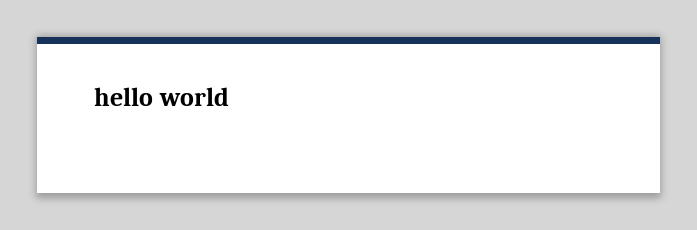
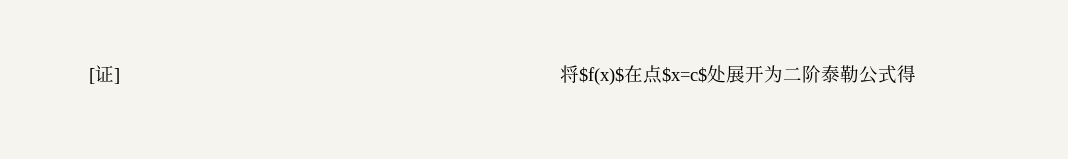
[94,87,229,106] hello world -> [89,65,120,84] [560,65,916,85] [证] // 将$f(x)$在点$x=c$处展开为二阶泰勒公式得

